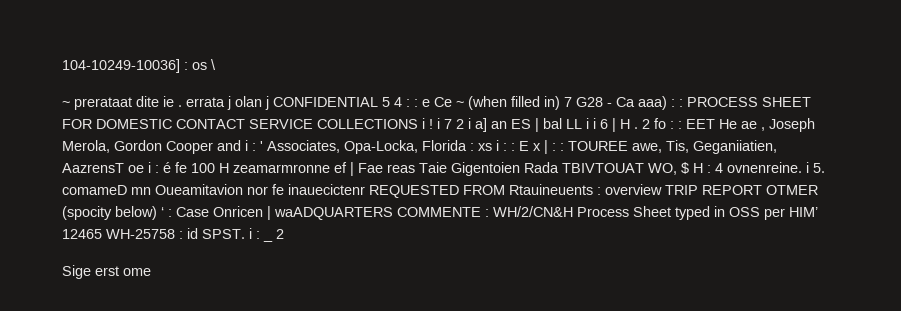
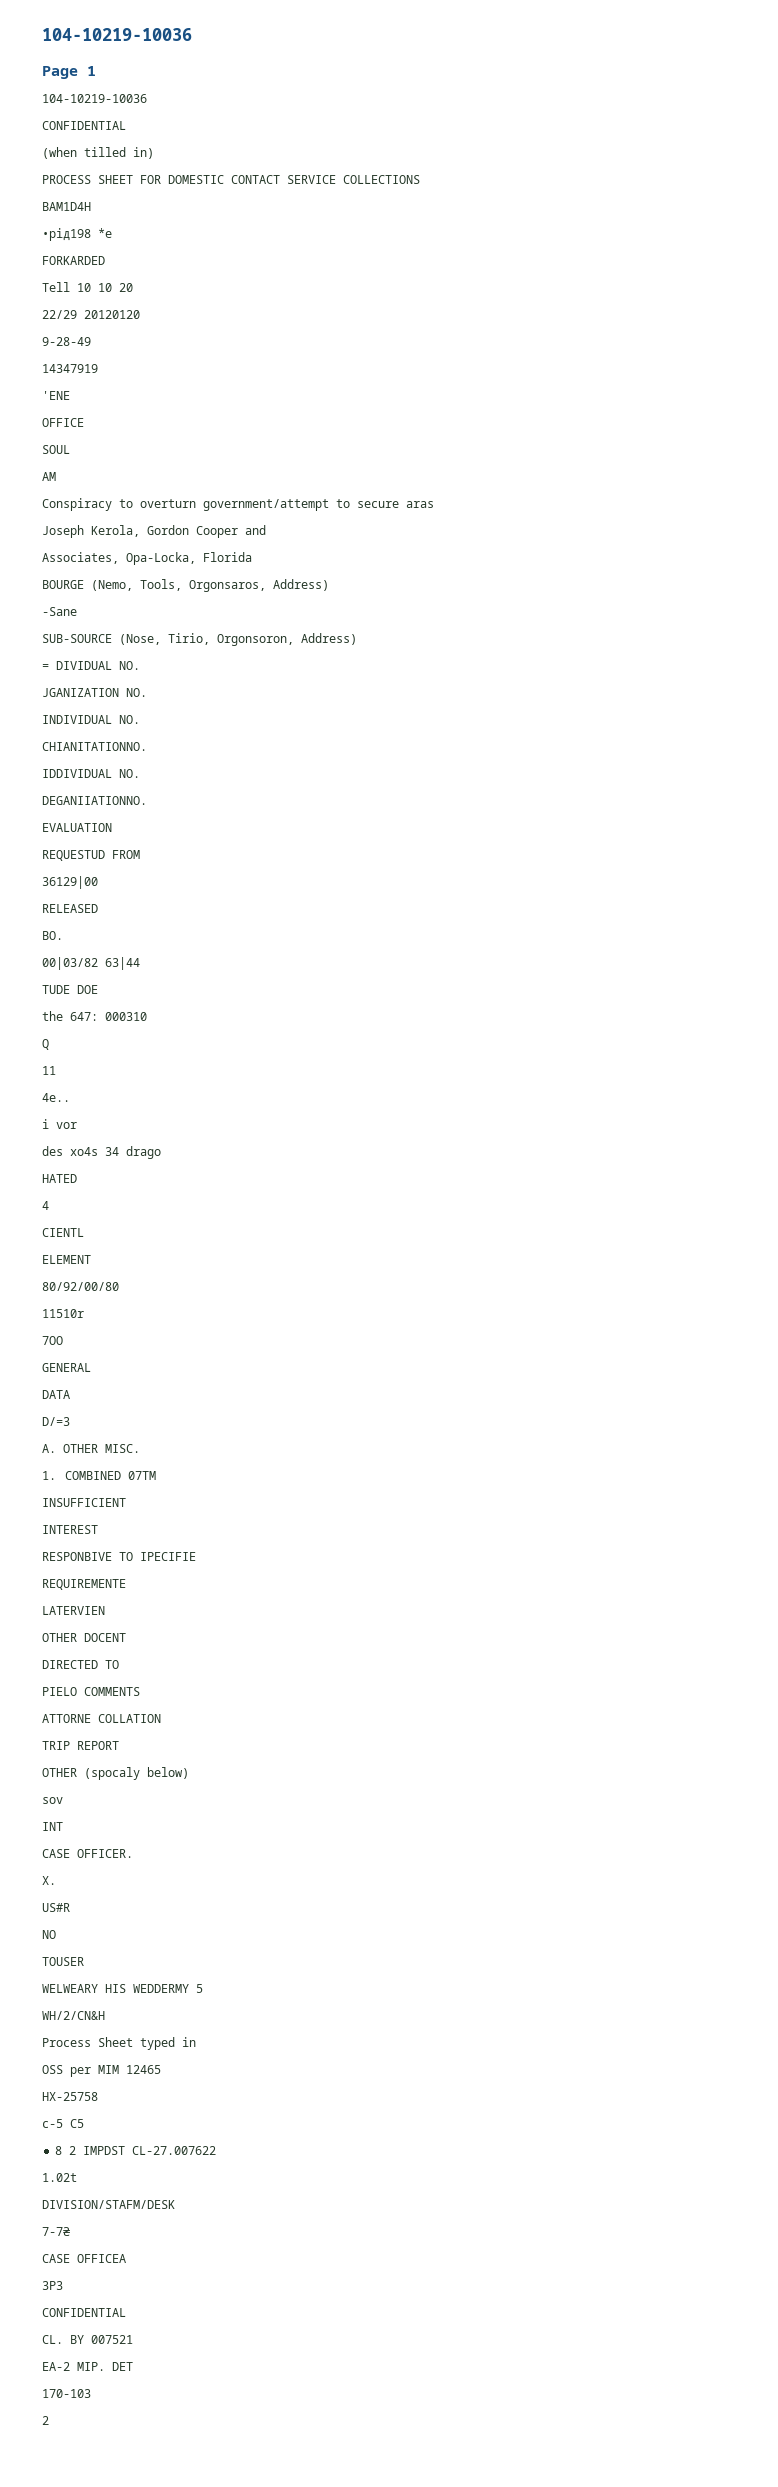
[62,59,216,73] [62,96,683,110] 104-10249-10036] : os \ // ~ prerataat dite ie . errata j olan j CONFIDENTIAL 5 4 : : e Ce ~ (when filled in) 7 G28 - Ca aaa) : : -> [42,28,192,41] [42,66,96,79] [42,94,147,103] [42,121,126,130] [42,147,154,159] 104-10219-10036 // Page 1 // 104-10219-10036 // CONFIDENTIAL // (when tilled in) //
[422,118,815,132] [62,140,110,153] i ! i 7 2 i a] an ES | bal LL i i 6 | H . 2 fo : : EET He ae , Joseph Merola, -> [42,202,91,211] [42,228,112,241] [42,256,105,265] [42,282,133,292] [42,310,140,319] [42,337,91,346] [42,364,98,373] [42,391,70,400] [42,418,84,427] [42,445,70,454] [42,472,56,481] [42,498,434,511] [42,525,140,538] // BAM1D4H // •рід198 *е // FORKARDED // Tell 10 10 20 // 22/29 20120120 // 9-28-49 // 14347919 // 'ENE // OFFICE // SOUL // АМ // Conspiracy to overturn government/attempt to secure aras // Joseph Kerola,
[245,140,263,151] i : ' -> (266, 530) //
[470,140,777,154] [62,162,825,176] [62,184,662,198] : xs i : : E x | : : TOUREE awe, Tis, Geganiiatien, AazrensT oe i : é fe 100 H zeamarmronne ef | Fae reas Taie Gigentoien Rada TBIVTOUAT WO, $ H : 4 ovnenreine. i 5. comameD mn Oueamitavion nor fe inauecictenr REQUESTED FROM Rtauineuents : overview -> [42,579,329,592] [42,607,77,616] [42,633,357,646] [42,661,140,670] [42,688,147,697] [42,715,140,724] [42,742,147,751] [42,769,140,778] [42,796,147,805] [42,823,112,832] [42,850,140,861] [42,876,98,889] [42,904,98,913] [42,931,63,940] [42,957,140,970] [42,985,98,994] [42,1011,147,1021] [42,1039,49,1050] [42,1066,56,1075] [42,1093,70,1102] [42,1119,77,1129] [42,1146,161,1159] [42,1174,77,1183] [42,1201,49,1210] [42,1228,84,1237] [42,1255,91,1264] [42,1282,119,1291] [42,1309,84,1318] [42,1336,63,1345] [42,1363,91,1372] [42,1390,70,1399] [42,1417,70,1426] [42,1444,140,1453] [42,1471,157,1480] [42,1498,126,1507] [42,1525,98,1534] [42,1552,196,1561] [42,1579,126,1590] [42,1606,105,1615] [42,1633,126,1642] [42,1660,119,1669] [42,1687,140,1696] [42,1714,161,1723] // BOURGE (Nemo, Tools, Orgonsaros, Address) // -Sane // SUB-SOURCE (Nose, Tirio, Orgonsoron, Address) // = DIVIDUAL NO. // JGANIZATION NO. // INDIVIDUAL NO. // CHIANITATIONNO. // IDDIVIDUAL NO. // DEGANIIATIONNO. // EVALUATION // REQUESTUD FROM // 36129|00 // RELEASED // BO. // 00|03/82 63|44 // TUDE DOE // the 647: 000310 // Q // 11 // 4e.. // i vor // des xo4s 34 drago // HATED // 4 // CIENTL // ELEMENT // 80/92/00/80 // 11510r // 7OO // GENERAL // DATA // D/=3 // A. OTHER MISC. // 1. COMBINED 07TM // INSUFFICIENT // INTEREST // RESPONBIVE TO IPECIFIE // REQUIREMENTE // LATERVIEN // OTHER DOCENT // DIRECTED TO // PIELO COMMENTS // ATTORNE COLLATION //
[766,185,818,195] [62,206,112,220] OTMER (spocity -> [42,1767,140,1780] // OTHER (spocaly
[161,206,489,220] ‘ : Case Onricen | waADQUARTERS COMMENTE : -> [42,1797,63,1804] [42,1822,63,1831] [42,1849,133,1858] [42,1876,56,1885] [42,1903,70,1912] [42,1930,56,1939] [42,1957,84,1966] [42,1984,203,1993] // sov // INT // CASE OFFICER. // X. // US#R // NO // TOUSER // WELWEARY HIS WEDDERMY 5 //
(573, 211) none -> (105, 2015) //
(725, 211) none -> (196, 2042) //
[789,207,818,217] HIM’ -> [98,2065,119,2074] MIM
[106,228,260,239] [263,239,273,242] [276,229,284,239] [62,265,151,279] WH-25758 : id SPST. i : _ 2 // Sige erst ome -> [42,2092,98,2101] [42,2119,84,2128] [55,2146,217,2155] [42,2173,77,2182] [42,2200,175,2209] [42,2227,70,2236] [42,2254,126,2263] [42,2281,63,2290] [42,2308,126,2317] [42,2335,133,2344] [42,2362,133,2371] [42,2389,91,2398] [42,2416,49,2425] // HX-25758 // c-5 C5 // 8 2 IMPDST CL-27.007622 // 1.02t // DIVISION/STAFM/DESK // 7-7₴ // CASE OFFICEA // 3P3 // CONFIDENTIAL // CL. BY 007521 // EA-2 MIP. DET // 170-103 // 2

